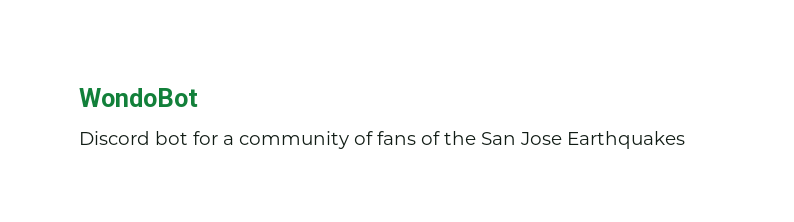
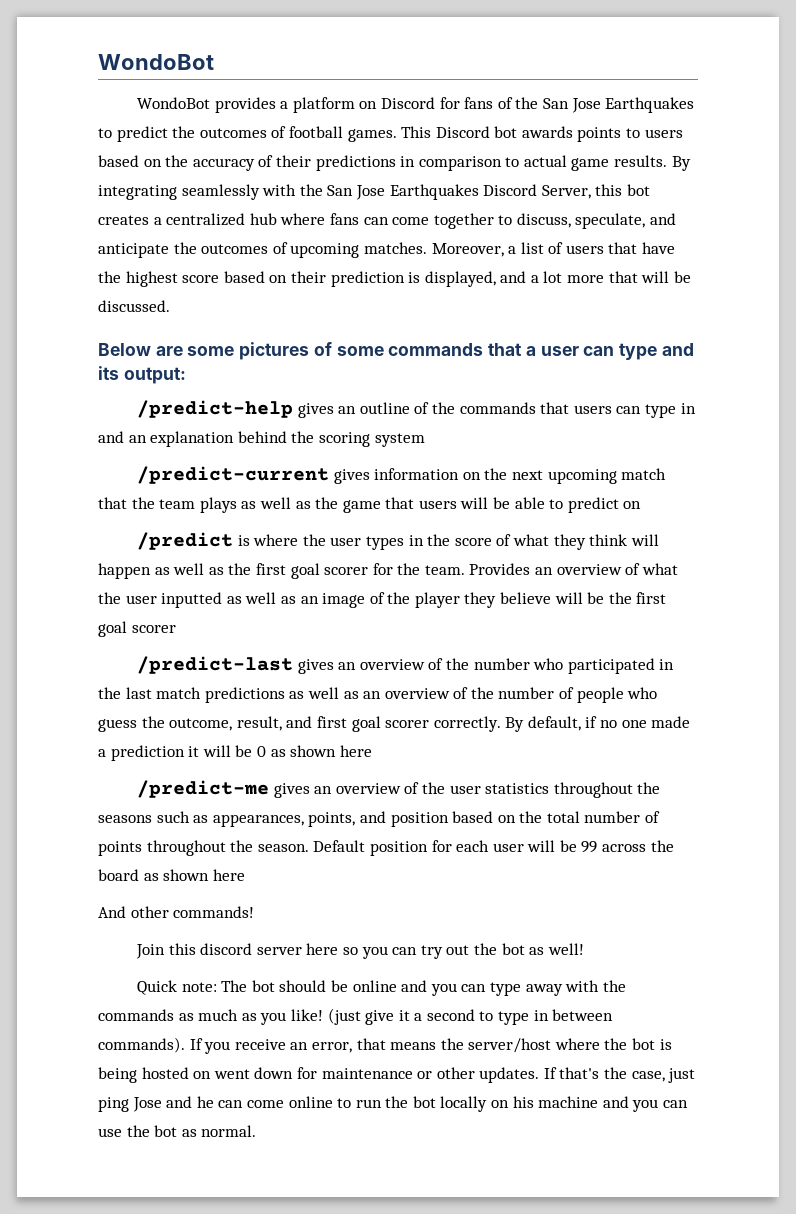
[79,131,373,149] Discord bot for a community of -> [137,97,460,113] WondoBot provides a platform on Discord for
(685, 140) none -> [98,126,683,142] [98,155,691,171] [98,184,650,200] [98,213,677,229] [98,242,676,258] [98,271,691,287] [98,300,170,312] [98,342,694,360] [98,366,186,384] [137,400,696,418] [98,431,425,447] [137,466,667,484] [98,497,642,513] [137,532,659,550] [98,563,678,579] [98,592,667,608] [98,621,176,637] [137,656,675,674] [98,687,658,703] [98,716,691,732] [98,745,372,761] [137,780,661,798] [98,811,661,827] [98,840,674,856] [98,869,245,881] [98,906,255,918] [136,943,584,959] [137,980,626,996] [98,1008,614,1025] [98,1037,672,1054] [98,1067,696,1083] [98,1096,689,1112] [98,1125,257,1137] to predict the outcomes of football games. This Discord bot awards points to users based on the accuracy of their predictions in comparison to actual game results. By integrating seamlessly with the San Jose Earthquakes Discord Server, this bot creates a centralized hub where fans can come together to discuss, speculate, and anticipate the outcomes of upcoming matches. Moreover, a list of users that have the highest score based on their prediction is displayed, and a lot more that will be discussed. // Below are some pictures of some commands that a user can type and its output: // /predict-help gives an outline of the commands that users can type in and an explanation behind the scoring system // /predict-current gives information on the next upcoming match that the team plays as well as the game that users will be able to predict on // /predict is where the user types in the score of what they think will happen as well as the first goal scorer for the team. Provides an overview of what the user inputted as well as an image of the player they believe will be the first goal scorer // /predict-last gives an overview of the number who participated in the last match predictions as well as an overview of the number of people who guess the outcome, result, and first goal scorer correctly. By default, if no one made a prediction it will be 0 as shown here // /predict-me gives an overview of the user statistics throughout the seasons such as appearances, points, and position based on the total number of points throughout the season. Default position for each user will be 99 across the board as shown here // And other commands! // Join this discord server here so you can try out the bot as well! // Quick note: The bot should be online and you can type away with the commands as much as you like! (just give it a second to type in between commands). If you receive an error, that means the server/host where the bot is being hosted on went down for maintenance or other updates. If that's the case, just ping Jose and he can come online to run the bot locally on his machine and you can use the bot as normal.

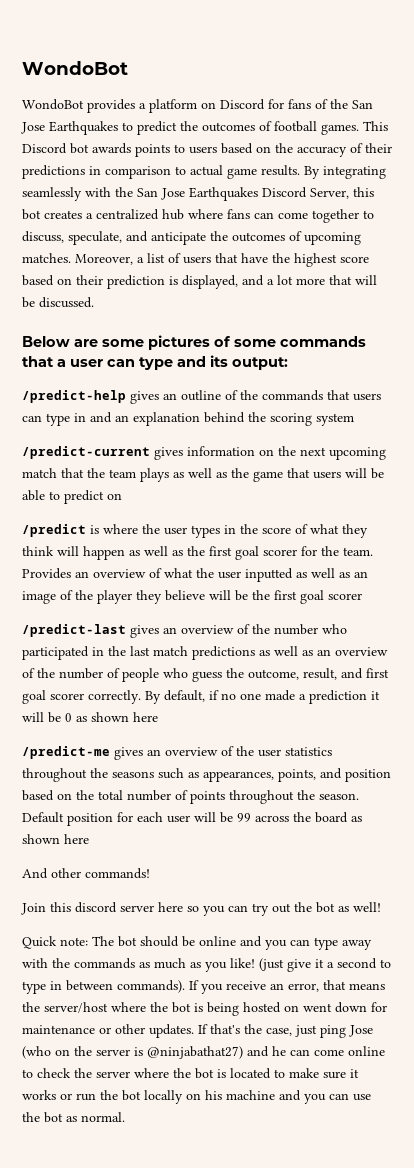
(162, 1104) none -> [22,1046,243,1059] (who on the server is @ninjabathat27)
(352, 1103) none -> [37,1068,359,1079] [22,1090,72,1100] check the server where the bot is located to make sure it works or

